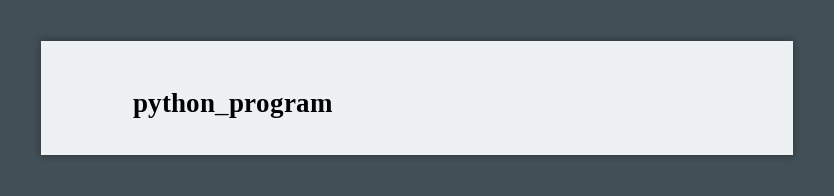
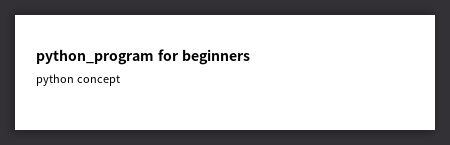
(333, 105) none -> [157,49,250,65] [36,74,120,86] for beginners // python concept

